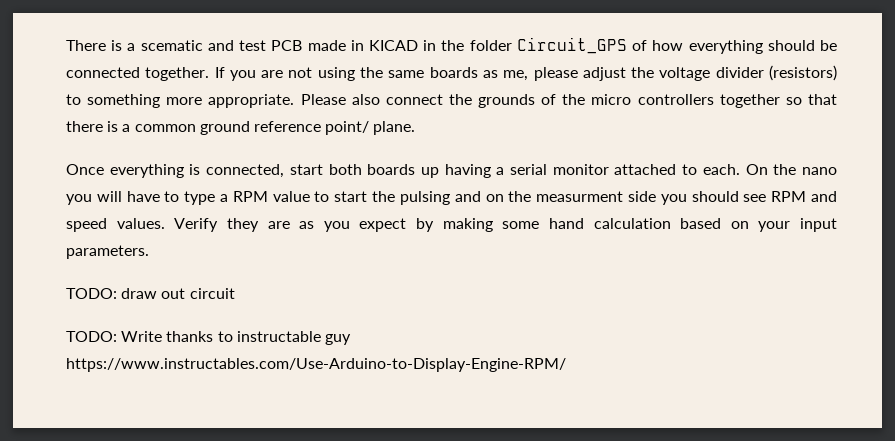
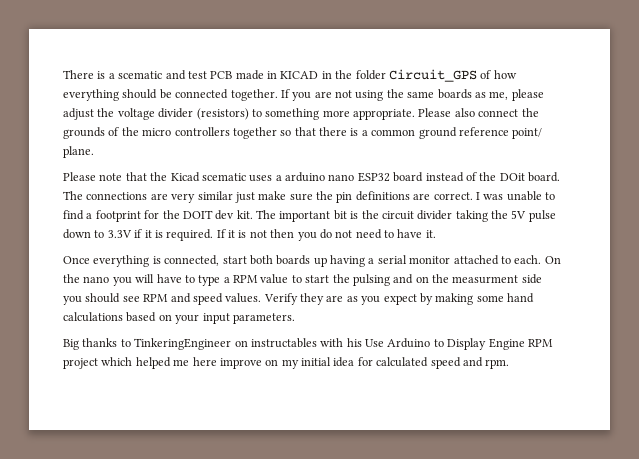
(416, 128) none -> [63,172,560,182] [63,191,555,203] [63,210,556,222] [63,229,436,241] // Please note that the Kicad scematic uses a arduino nano ESP32 board instead of the DOit board. The connections are very similar just make sure the pin definitions are correct. I was unable to find a footprint for the DOIT dev kit. The important bit is the circuit divider taking the 5V pulse down to 3.3V if it is required. If it is not then you do not need to have it.
[593,218,671,229] calculation -> [63,312,123,322] calculations
[66,288,235,299] [66,331,351,345] [66,358,566,372] TODO: draw out circuit // TODO: Write thanks to instructable guy https://www.instructables.com/Use-Arduino-to-Display-Engine-RPM/ -> [63,338,553,350] [63,357,510,369] Big thanks to TinkeringEngineer on instructables with his Use Arduino to Display Engine RPM project which helped me here improve on my initial idea for calculated speed and rpm.

